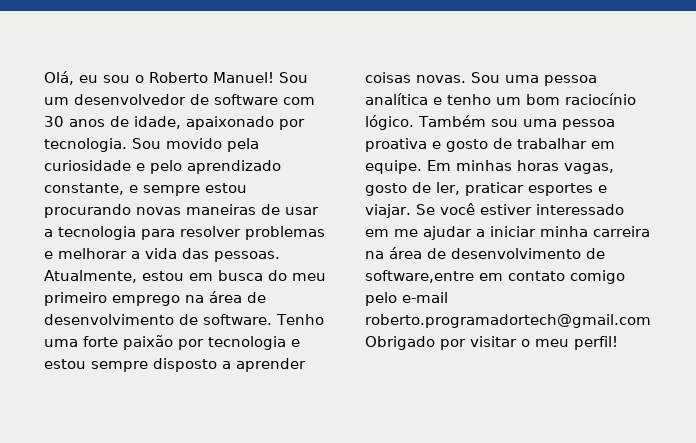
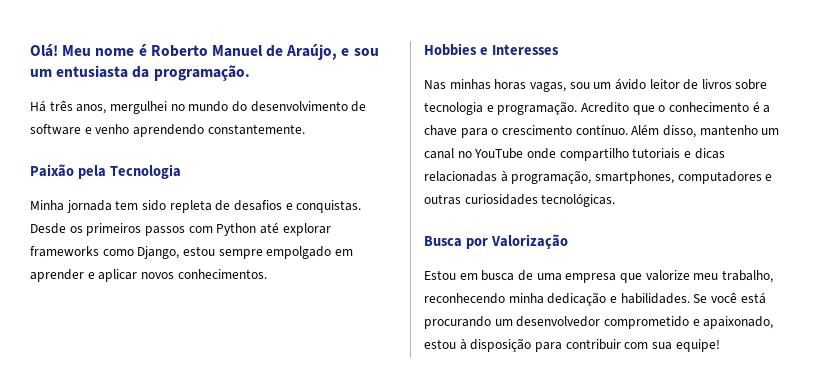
[44,71,308,85] [44,94,315,105] [44,116,305,130] [44,138,259,152] [44,160,281,174] [44,183,247,196] [44,204,319,218] [44,226,325,240] [44,248,280,262] [44,270,326,283] [44,291,266,306] [44,314,324,325] [44,335,300,350] [44,358,306,372] [365,72,597,86] [365,93,636,105] [365,115,615,130] [365,138,615,152] [365,160,614,174] [365,182,607,196] [365,203,624,218] [365,226,650,240] [365,247,605,259] [365,270,625,284] [365,292,448,306] [365,314,651,328] [365,336,618,350] Olá, eu sou o Roberto Manuel! Sou um desenvolvedor de software com 30 anos de idade, apaixonado por tecnologia. Sou movido pela curiosidade e pelo aprendizado constante, e sempre estou procurando novas maneiras de usar a tecnologia para resolver problemas e melhorar a vida das pessoas. Atualmente, estou em busca do meu primeiro emprego na área de desenvolvimento de software. Tenho uma forte paixão por tecnologia e estou sempre disposto a aprender coisas novas. Sou uma pessoa analítica e tenho um bom raciocínio lógico. Também sou uma pessoa proativa e gosto de trabalhar em equipe. Em minhas horas vagas, gosto de ler, praticar esportes e viajar. Se você estiver interessado em me ajudar a iniciar minha carreira na área de desenvolvimento de software,entre em contato comigo pelo e-mail roberto.programadortech@gmail.com Obrigado por visitar o meu perfil! -> [30,44,379,60] [30,65,250,81] [30,100,367,114] [30,124,305,137] [30,164,181,179] [30,200,362,213] [30,222,331,236] [30,246,353,259] [30,269,267,282] [424,43,559,56] [424,78,768,92] [424,101,771,115] [424,124,780,138] [424,148,725,161] [424,170,773,184] [424,193,616,207] [424,234,568,249] [424,270,773,283] [424,292,766,306] [424,316,774,329] [424,338,720,352] Olá! Meu nome é Roberto Manuel de Araújo, e sou um entusiasta da programação. // Há três anos, mergulhei no mundo do desenvolvimento de software e venho aprendendo constantemente. // Paixão pela Tecnologia // Minha jornada tem sido repleta de desafios e conquistas. Desde os primeiros passos com Python até explorar frameworks como Django, estou sempre empolgado em aprender e aplicar novos conhecimentos. // Hobbies e Interesses // Nas minhas horas vagas, sou um ávido leitor de livros sobre tecnologia e programação. Acredito que o conhecimento é a chave para o crescimento contínuo. Além disso, mantenho um canal no YouTube onde compartilho tutoriais e dicas relacionadas à programação, smartphones, computadores e outras curiosidades tecnológicas. // Busca por Valorização // Estou em busca de uma empresa que valorize meu trabalho, reconhecendo minha dedicação e habilidades. Se você está procurando um desenvolvedor comprometido e apaixonado, estou à disposição para contribuir com sua equipe!

